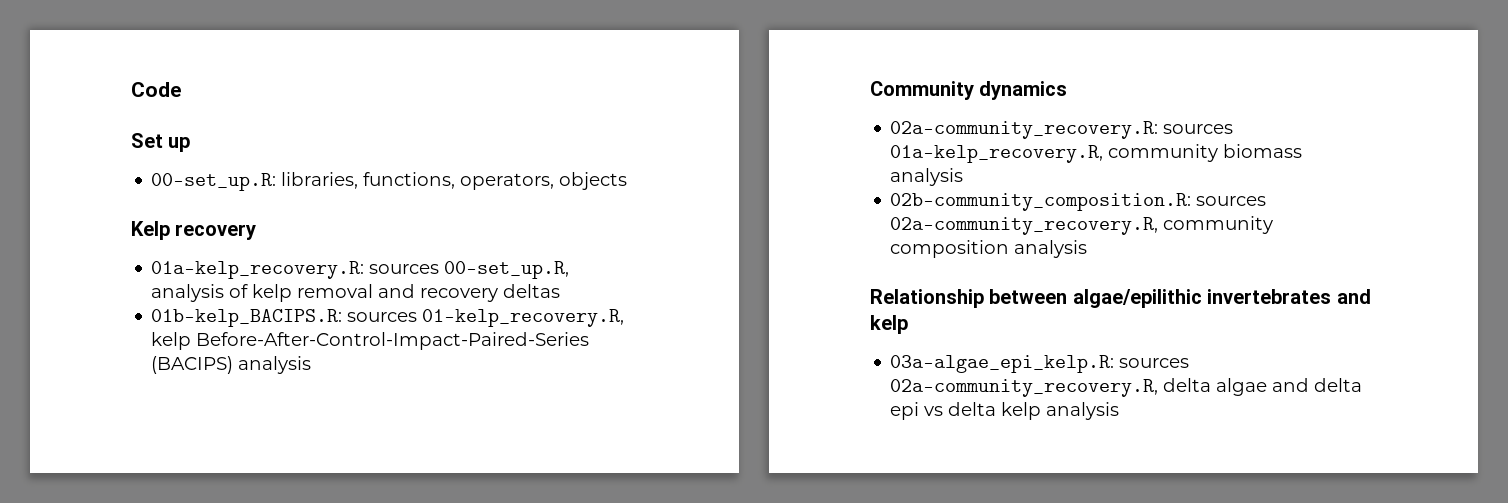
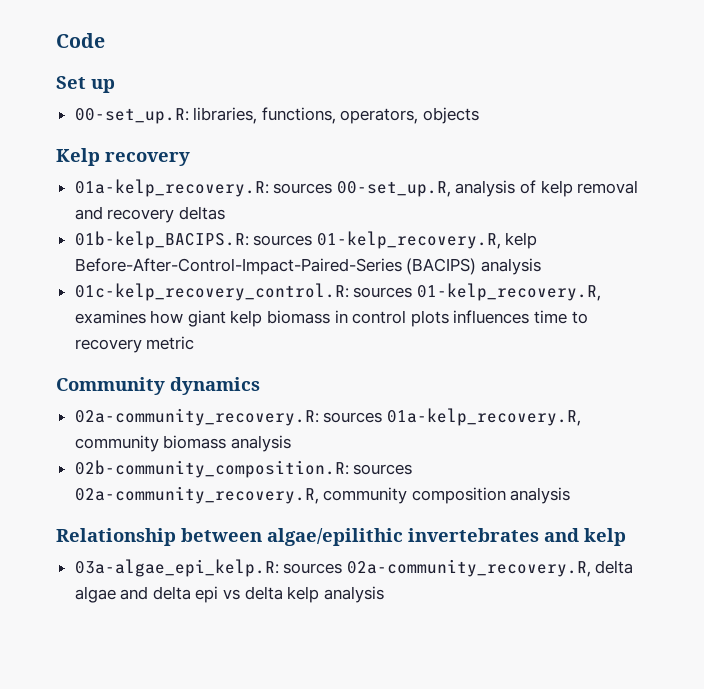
(312, 365) none -> [74,283,601,301] [74,310,588,327] [74,336,195,353] // 01c-kelp_recovery_control.R: sources 01-kelp_recovery.R, examines how giant kelp biomass in control plots influences time to recovery metric

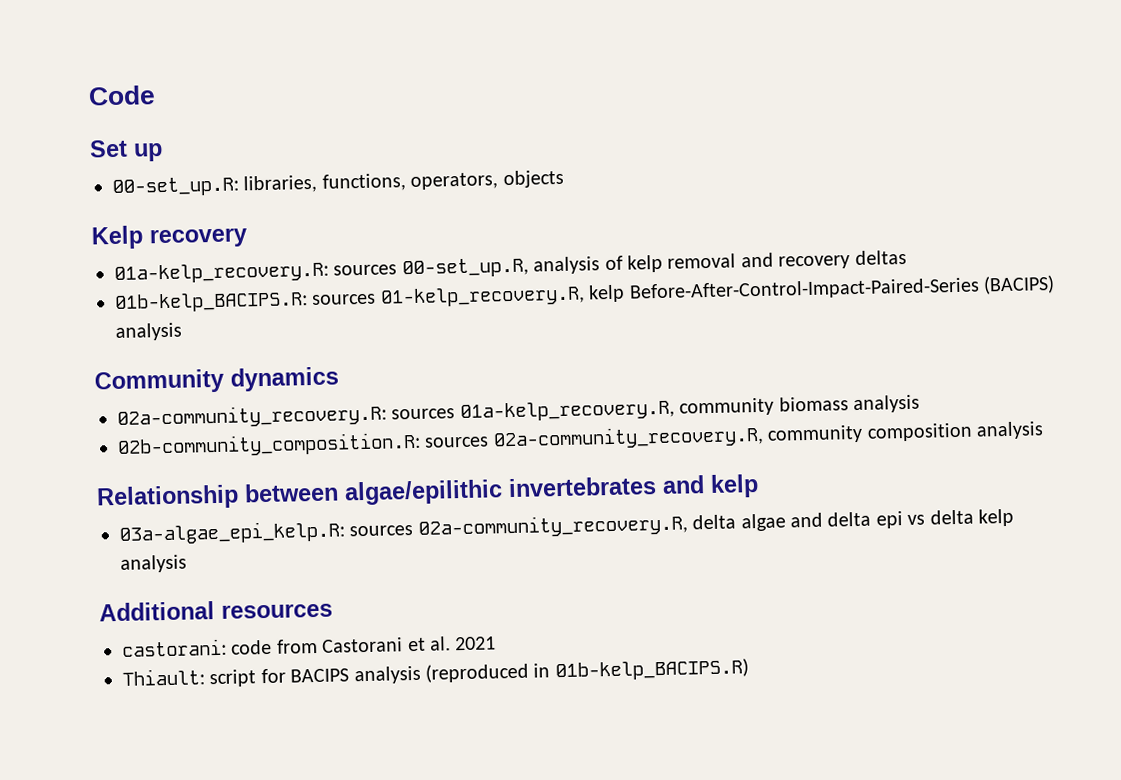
[74,283,601,301] [74,310,588,327] [74,336,195,353] // 01c-kelp_recovery_control.R: sources 01-kelp_recovery.R, examines how giant kelp biomass in control plots influences time to recovery metric -> (182, 331) none
(384, 594) none -> [99,601,333,622] [121,636,497,657] [122,658,749,688] // Additional resources // castorani: code from Castorani et al. 2021 // Thiault: script for BACIPS analysis (reproduced in 01b-kelp_BACIPS.R)

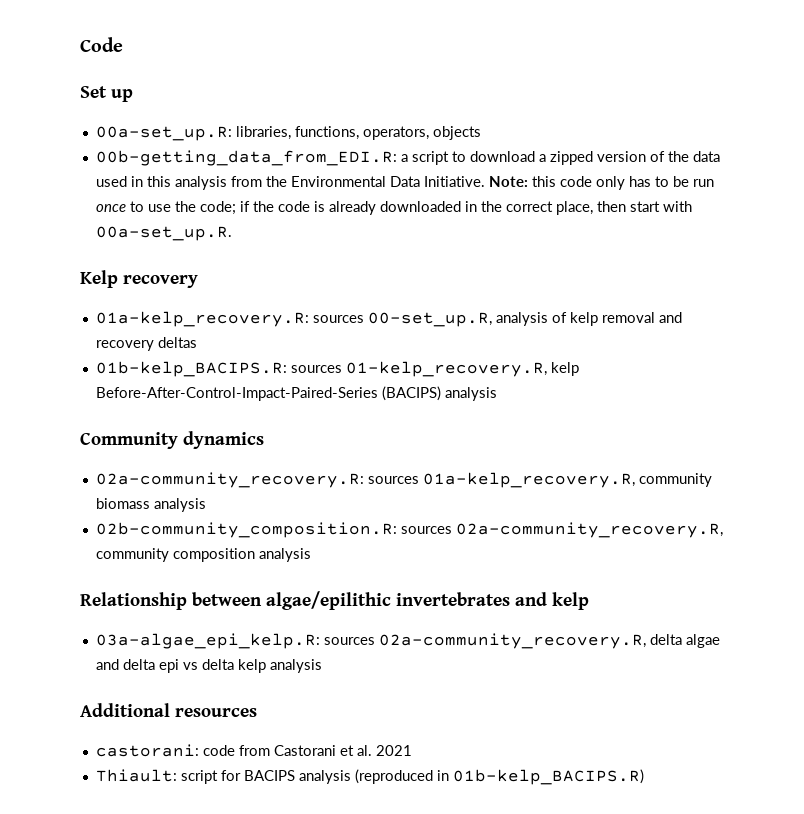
[112,176,239,198] 00-set_up.R: -> [95,126,232,141] 00a-set_up.R:
(564, 179) none -> [95,150,720,166] [95,176,714,190] [95,201,692,215] [95,226,232,241] // 00b-getting_data_from_EDI.R: a script to download a zipped version of the data used in this analysis from the Environmental Data Initiative. Note: this code only has to be run once to use the code; if the code is already downloaded in the correct place, then start with 00a-set_up.R.

